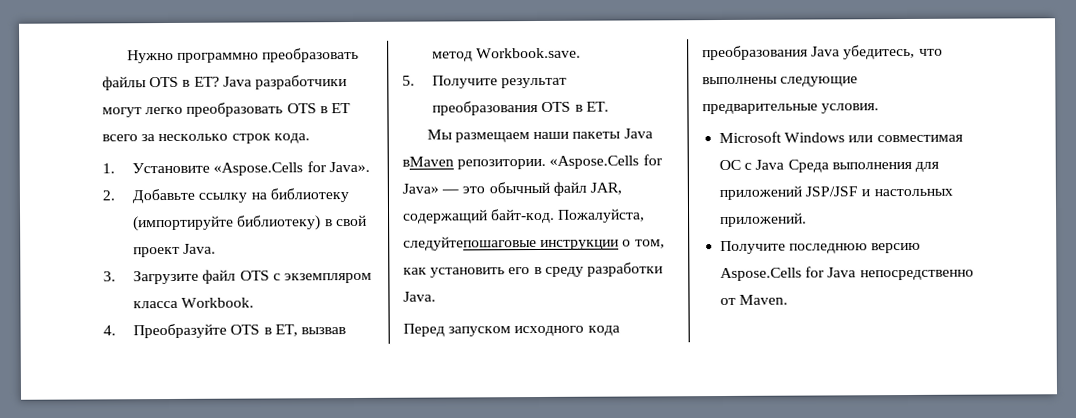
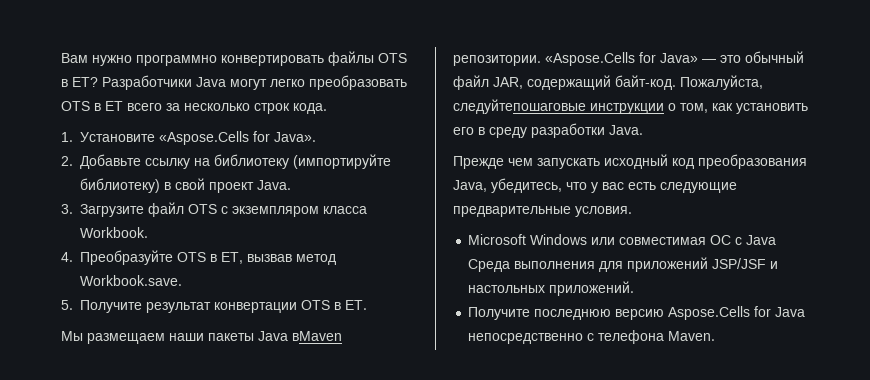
[126,47,360,64] Нужно программно преобразовать -> [61,53,324,66] Вам нужно программно конвертировать
[222,75,347,90] Java разработчики -> [102,75,226,90] Разработчики Java
[432,100,539,116] преобразования -> [214,302,297,313] конвертации
[403,323,620,337] [702,44,943,61] [702,76,778,85] Перед запуском исходного кода преобразования Java убедитесь, что выполнены -> [453,154,807,169] [453,178,656,193] Прежде чем запускать исходный код преобразования Java, убедитесь, что у вас есть
[720,297,737,306] от -> [587,330,665,344] с телефона

